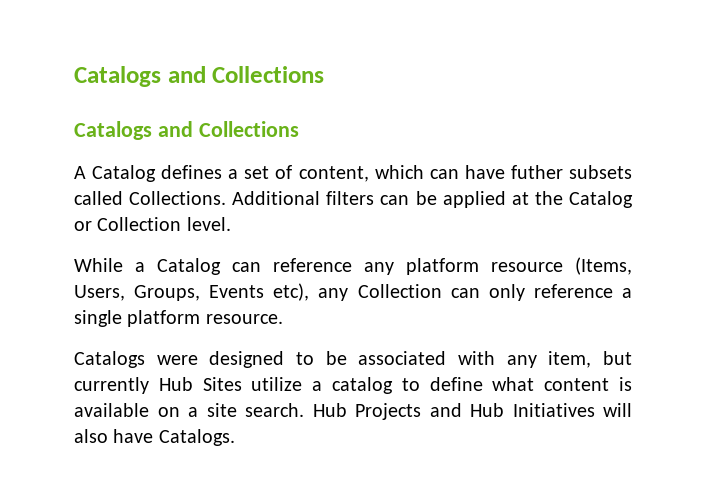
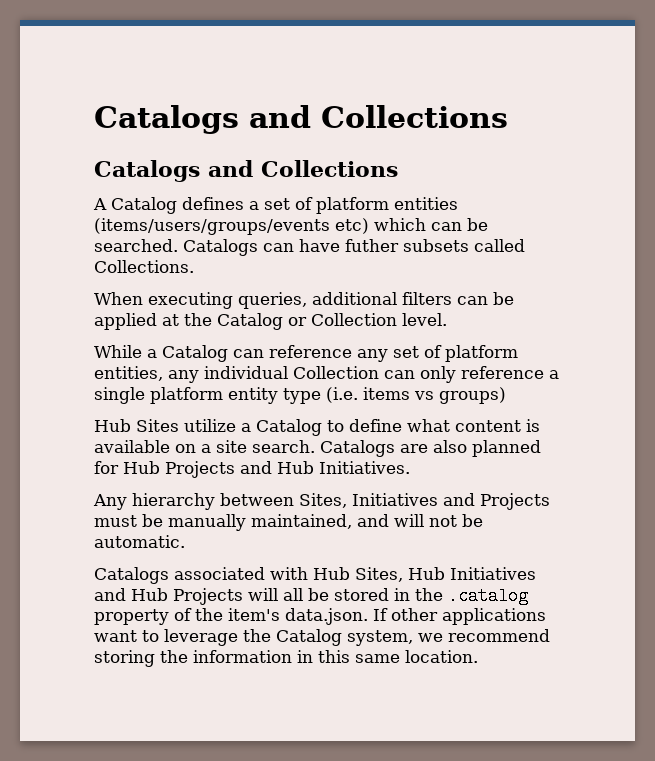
[298,165,424,182] content, which -> [316,197,458,214] [94,218,488,235] [94,239,258,256] platform entities (items/users/groups/events etc) which can be searched. Catalogs
[232,191,321,205] Additional -> [94,292,397,309] // When executing queries, additional
[406,257,632,275] [74,283,349,301] platform resource (Items, Users, Groups, Events etc), any -> [393,345,518,362] [94,366,288,383] set of platform entities, any individual
[205,314,283,324] [74,351,632,368] [74,377,149,394] resource. // Catalogs were designed to be associated with any item, but currently -> [228,387,506,404] entity type (i.e. items vs groups) //
[332,377,393,394] catalog -> [256,419,322,436] Catalog
[312,403,632,420] [74,429,235,446] Hub Projects and Hub Initiatives will also have Catalogs. -> [320,440,541,457] [94,461,410,478] [93,493,550,510] [94,514,483,531] [94,535,185,548] [94,567,536,584] [94,587,528,605] [94,608,546,625] [94,629,550,646] [94,650,478,667] Catalogs are also planned for Hub Projects and Hub Initiatives. // Any hierarchy between Sites, Initiatives and Projects must be manually maintained, and will not be automatic. // Catalogs associated with Hub Sites, Hub Initiatives and Hub Projects will all be stored in the .catalog property of the item's data.json. If other applications want to leverage the Catalog system, we recommend storing the information in this same location.

